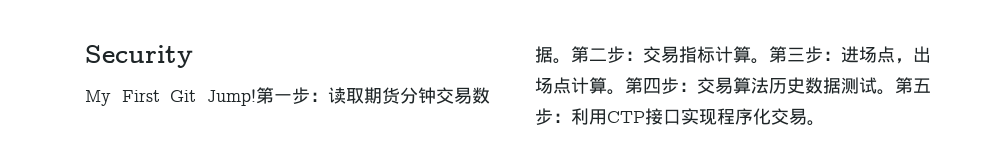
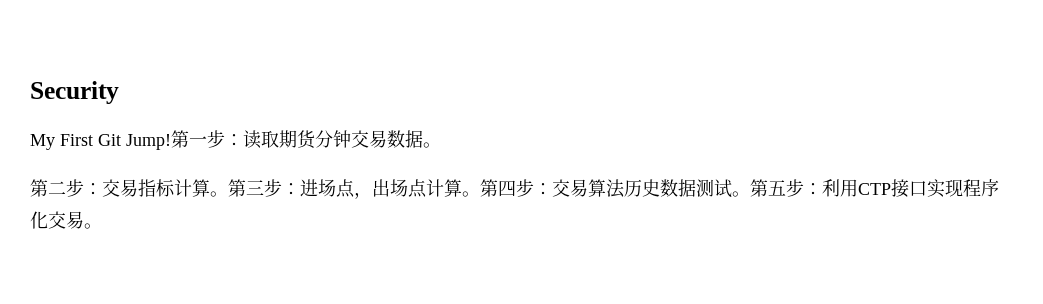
(571, 61) none -> (441, 145) //

